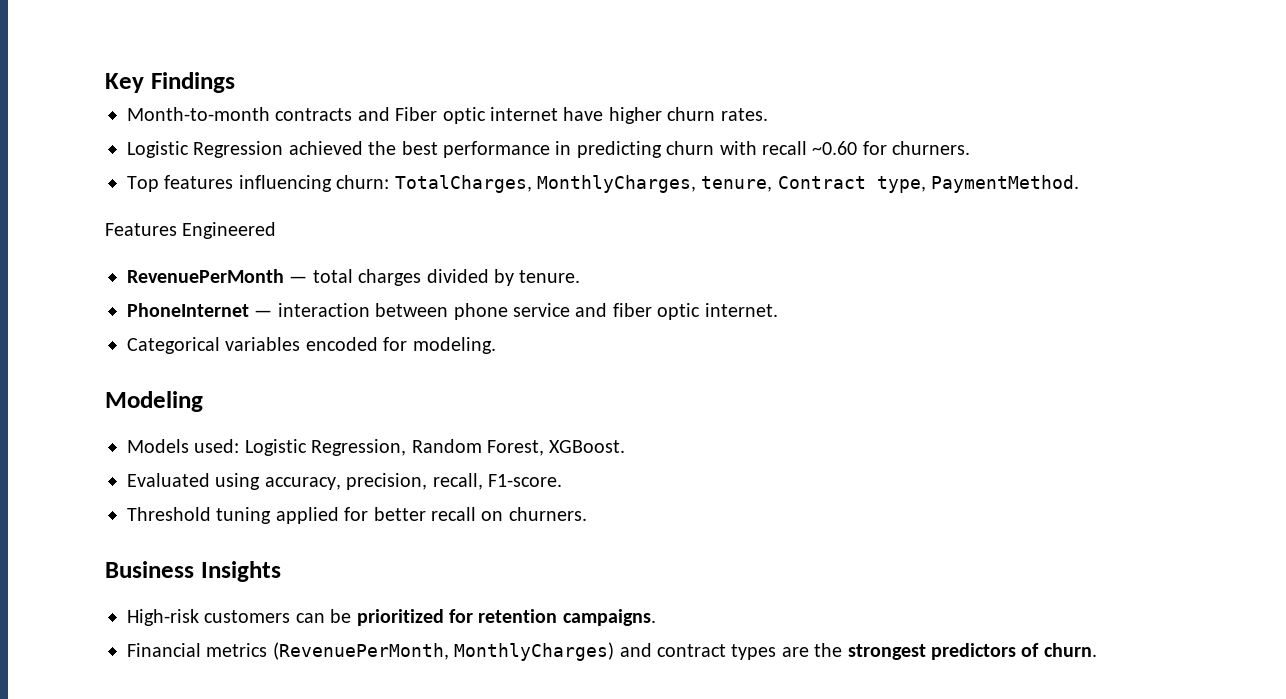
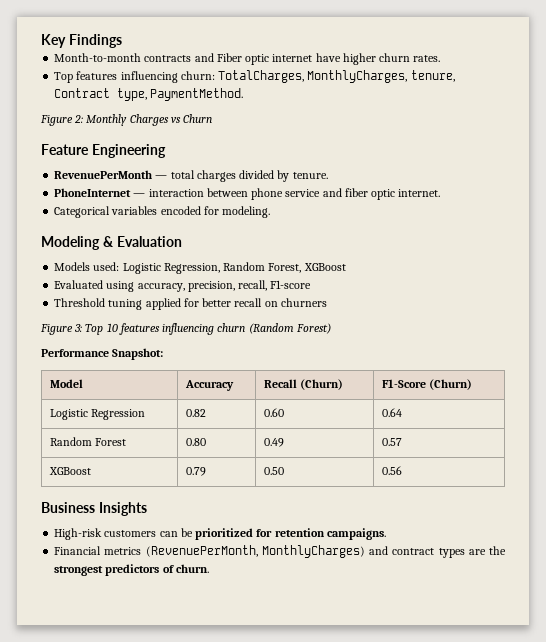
[127,141,971,158] // Logistic Regression achieved the best performance in predicting churn with recall ~0.60 for churners. -> (441, 58) none
[105,222,277,239] Features Engineered -> [40,114,213,126] [41,144,166,158] Figure 2: Monthly Charges vs Churn // Feature Engineering
(203, 401) none -> [102,236,182,247] & Evaluation
[549,440,626,453] XGBoost. -> [303,263,346,271] XGBoost
[488,474,562,487] F1-score. -> [270,280,312,289] F1-score
[508,507,587,521] churners. -> [280,298,327,307] [40,323,331,335] [41,348,164,360] [50,379,84,388] [185,380,235,391] [264,379,344,390] [382,379,473,390] [50,409,146,420] [186,409,207,417] [264,408,285,417] [382,408,403,417] [50,437,127,446] [186,438,207,446] [264,438,285,447] [382,438,403,446] [49,467,92,475] [186,467,207,476] [264,467,285,475] [382,466,403,475] churners // Figure 3: Top 10 features influencing churn (Random Forest) // Performance Snapshot: // Model | Accuracy | Recall (Churn) | F1-Score (Churn) // Logistic Regression | 0.82 | 0.60 | 0.64 // Random Forest | 0.80 | 0.49 | 0.57 // XGBoost | 0.79 | 0.50 | 0.56

